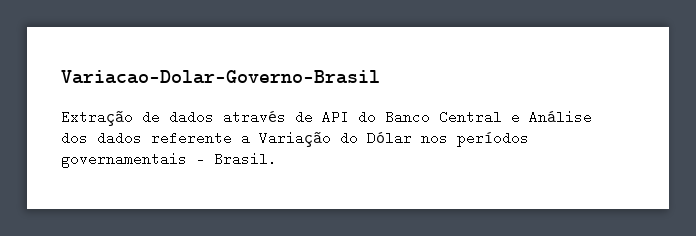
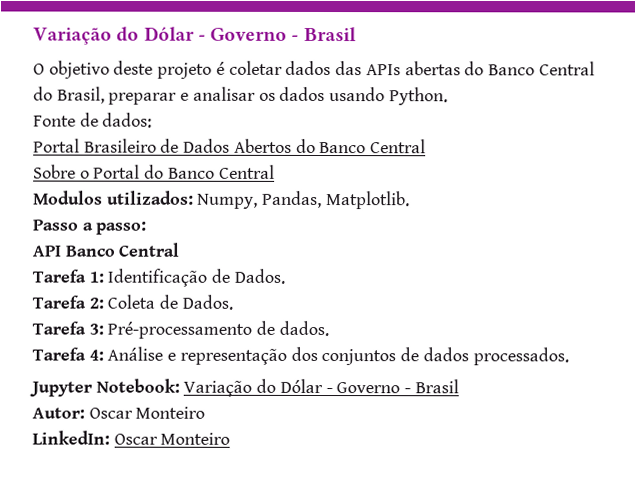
[61,70,380,84] [61,110,592,126] [61,131,529,147] [61,152,277,168] Variacao-Dolar-Governo-Brasil // Extração de dados através de API do Banco Central e Análise dos dados referente a Variação do Dólar nos períodos governamentais - Brasil. -> [33,26,357,45] [33,60,595,79] [33,86,448,106] [33,112,153,128] [33,138,427,154] [33,164,275,179] [33,190,410,210] [33,219,148,235] [32,242,181,257] [32,268,285,287] [32,294,233,310] [32,320,329,339] [32,346,569,366] [29,378,459,397] [32,406,206,419] [32,430,231,445] Variação do Dólar - Governo - Brasil // O objetivo deste projeto é coletar dados das APIs abertas do Banco Central do Brasil, preparar e analisar os dados usando Python. // Fonte de dados: // Portal Brasileiro de Dados Abertos do Banco Central // Sobre o Portal do Banco Central // Modulos utilizados: Numpy, Pandas, Matplotlib. // Passo a passo: // API Banco Central // Tarefa 1: Identificação de Dados. // Tarefa 2: Coleta de Dados. // Tarefa 3: Pré-processamento de dados. // Tarefa 4: Análise e representação dos conjuntos de dados processados. // Jupyter Notebook: Variação do Dólar - Governo - Brasil // Autor: Oscar Monteiro // LinkedIn: Oscar Monteiro

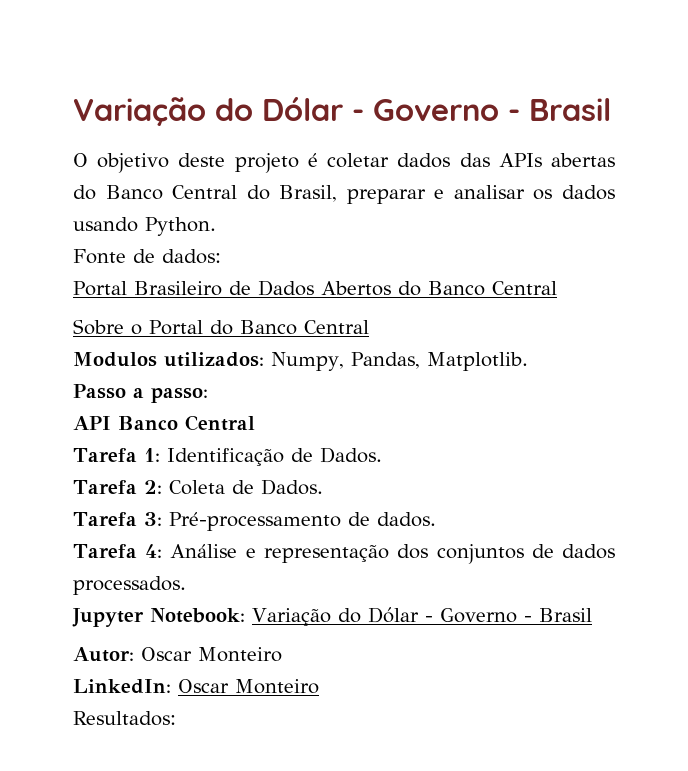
(231, 438) none -> [73,711,176,726] // Resultados:

